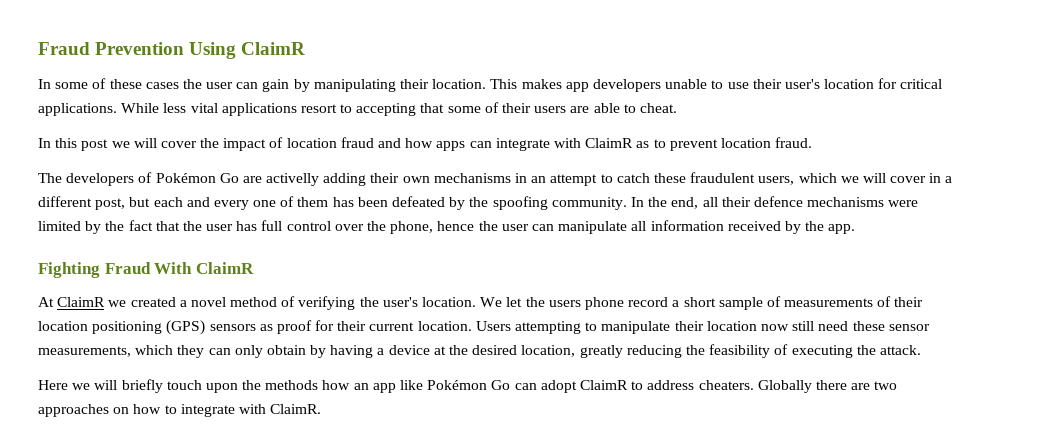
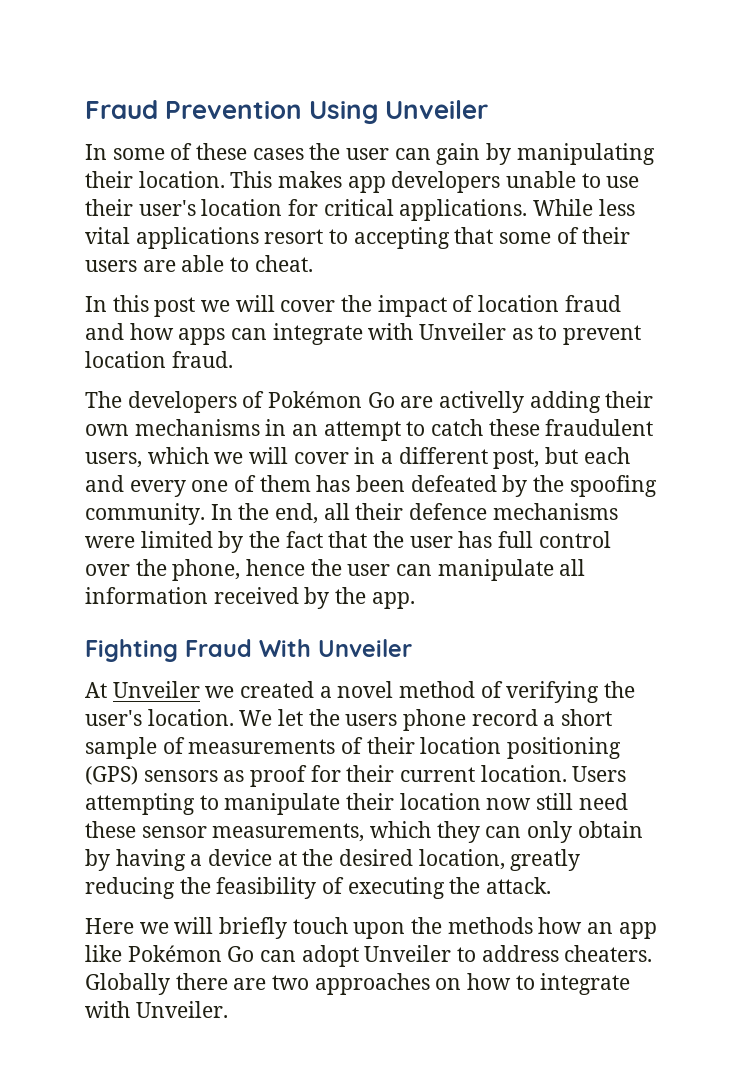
[241,42,306,55] ClaimR -> [385,100,489,119] Unveiler
[585,138,634,148] ClaimR -> [419,323,507,340] Unveiler
[195,262,254,274] ClaimR -> [318,639,412,657] Unveiler
[57,297,106,307] ClaimR -> [112,681,200,698] Unveiler
[579,380,628,390] ClaimR -> [364,945,452,962] Unveiler
[270,404,322,414] ClaimR. -> [135,1001,228,1018] Unveiler.

